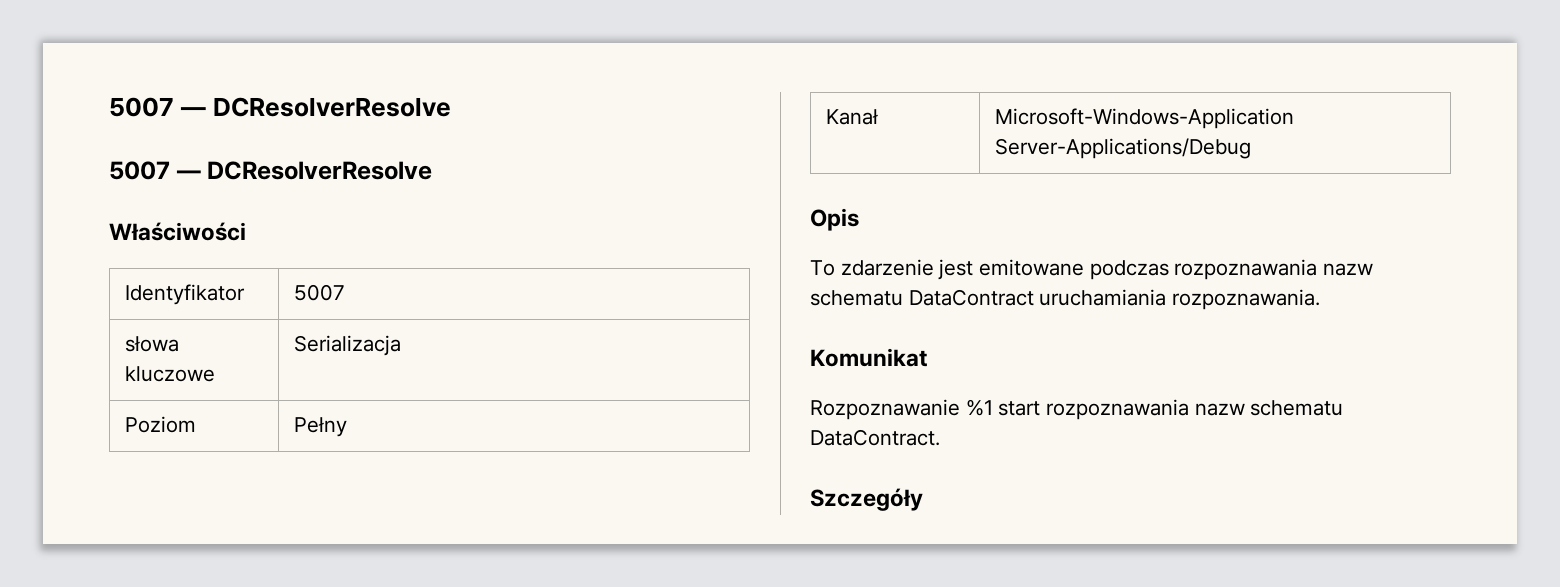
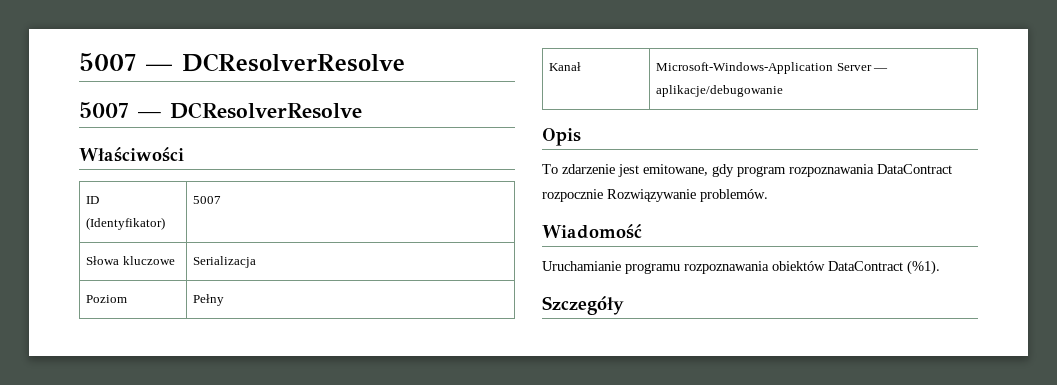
[125,284,246,305] Identyfikator -> [86,196,100,204] [86,217,166,230] ID (Identyfikator)
[125,336,180,352] słowa -> [86,256,120,265] Słowa
[995,138,1252,159] Server-Applications/Debug -> [836,63,889,71] [656,85,784,97] Server — aplikacje/debugowanie
[979,259,1374,280] [810,289,1321,310] [810,348,928,367] [810,399,1344,420] [810,429,940,446] emitowane podczas rozpoznawania nazw schematu DataContract uruchamiania rozpoznawania. // Komunikat // Rozpoznawanie %1 start rozpoznawania nazw schematu DataContract. -> [643,164,952,177] [542,189,768,202] [542,224,642,239] [542,260,940,275] emitowane, gdy program rozpoznawania DataContract rozpocznie Rozwiązywanie problemów. // Wiadomość // Uruchamianie programu rozpoznawania obiektów DataContract (%1).

